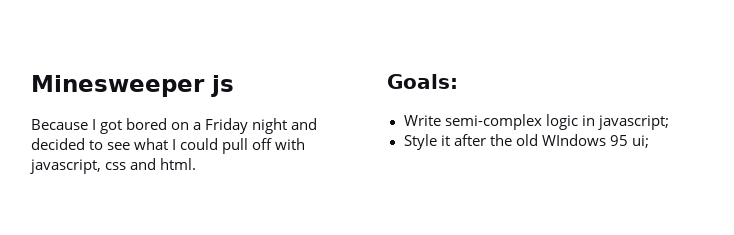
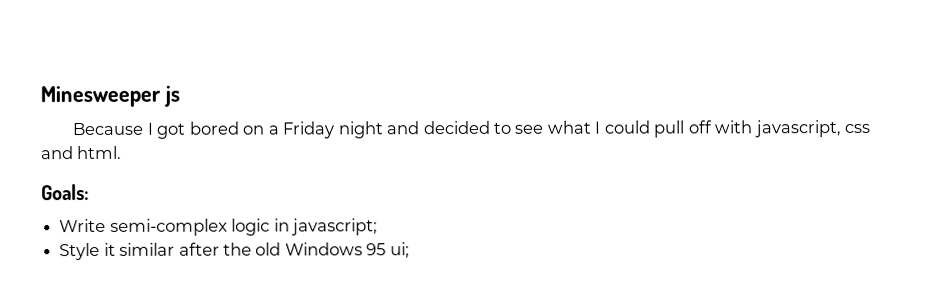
(450, 140) none -> [119,242,176,256] similar
[541,134,606,146] WIndows -> [284,242,363,256] Windows

